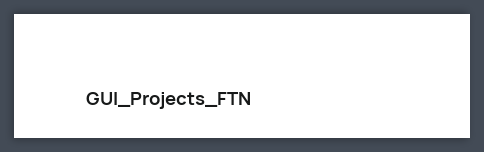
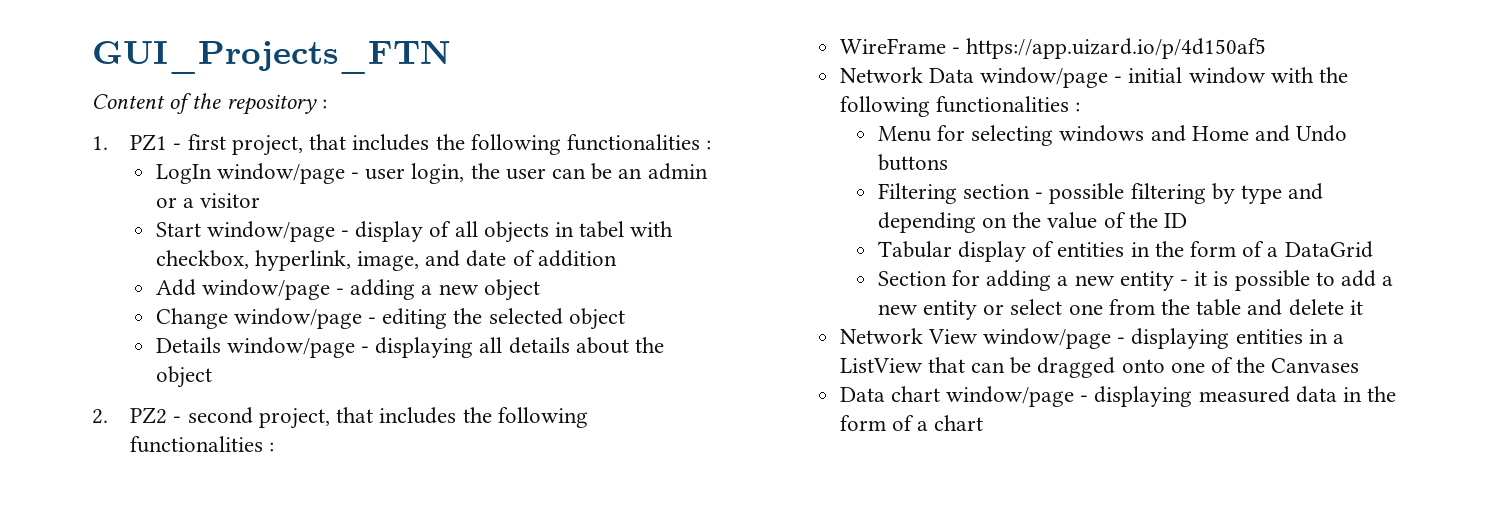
(251, 100) none -> [92,93,327,115] [92,134,712,156] [155,163,708,184] [155,193,260,208] [155,221,674,243] [155,250,617,271] [155,279,540,301] [155,308,625,330] [155,337,665,358] [155,366,212,388] [92,407,588,429] [130,436,275,453] [839,38,1266,59] [839,67,1349,88] [839,96,1080,117] [877,125,1348,146] [877,154,948,171] [877,183,1324,204] [877,212,1188,233] [877,241,1373,262] [877,270,1394,291] [877,299,1363,320] [839,328,1345,349] [839,357,1360,378] [839,386,1397,407] [839,415,984,431] // Content of the repository : // 1. PZ1 - first project, that includes the following functionalities : // LogIn window/page - user login, the user can be an admin or a visitor // Start window/page - display of all objects in tabel with checkbox, hyperlink, image, and date of addition // Add window/page - adding a new object // Change window/page - editing the selected object // Details window/page - displaying all details about the object // 2. PZ2 - second project, that includes the following functionalities : // WireFrame - https://app.uizard.io/p/4d150af5 // Network Data window/page - initial window with the following functionalities : // Menu for selecting windows and Home and Undo buttons // Filtering section - possible filtering by type and depending on the value of the ID // Tabular display of entities in the form of a DataGrid // Section for adding a new entity - it is possible to add a new entity or select one from the table and delete it // Network View window/page - displaying entities in a ListView that can be dragged onto one of the Canvases // Data chart window/page - displaying measured data in the form of a chart

